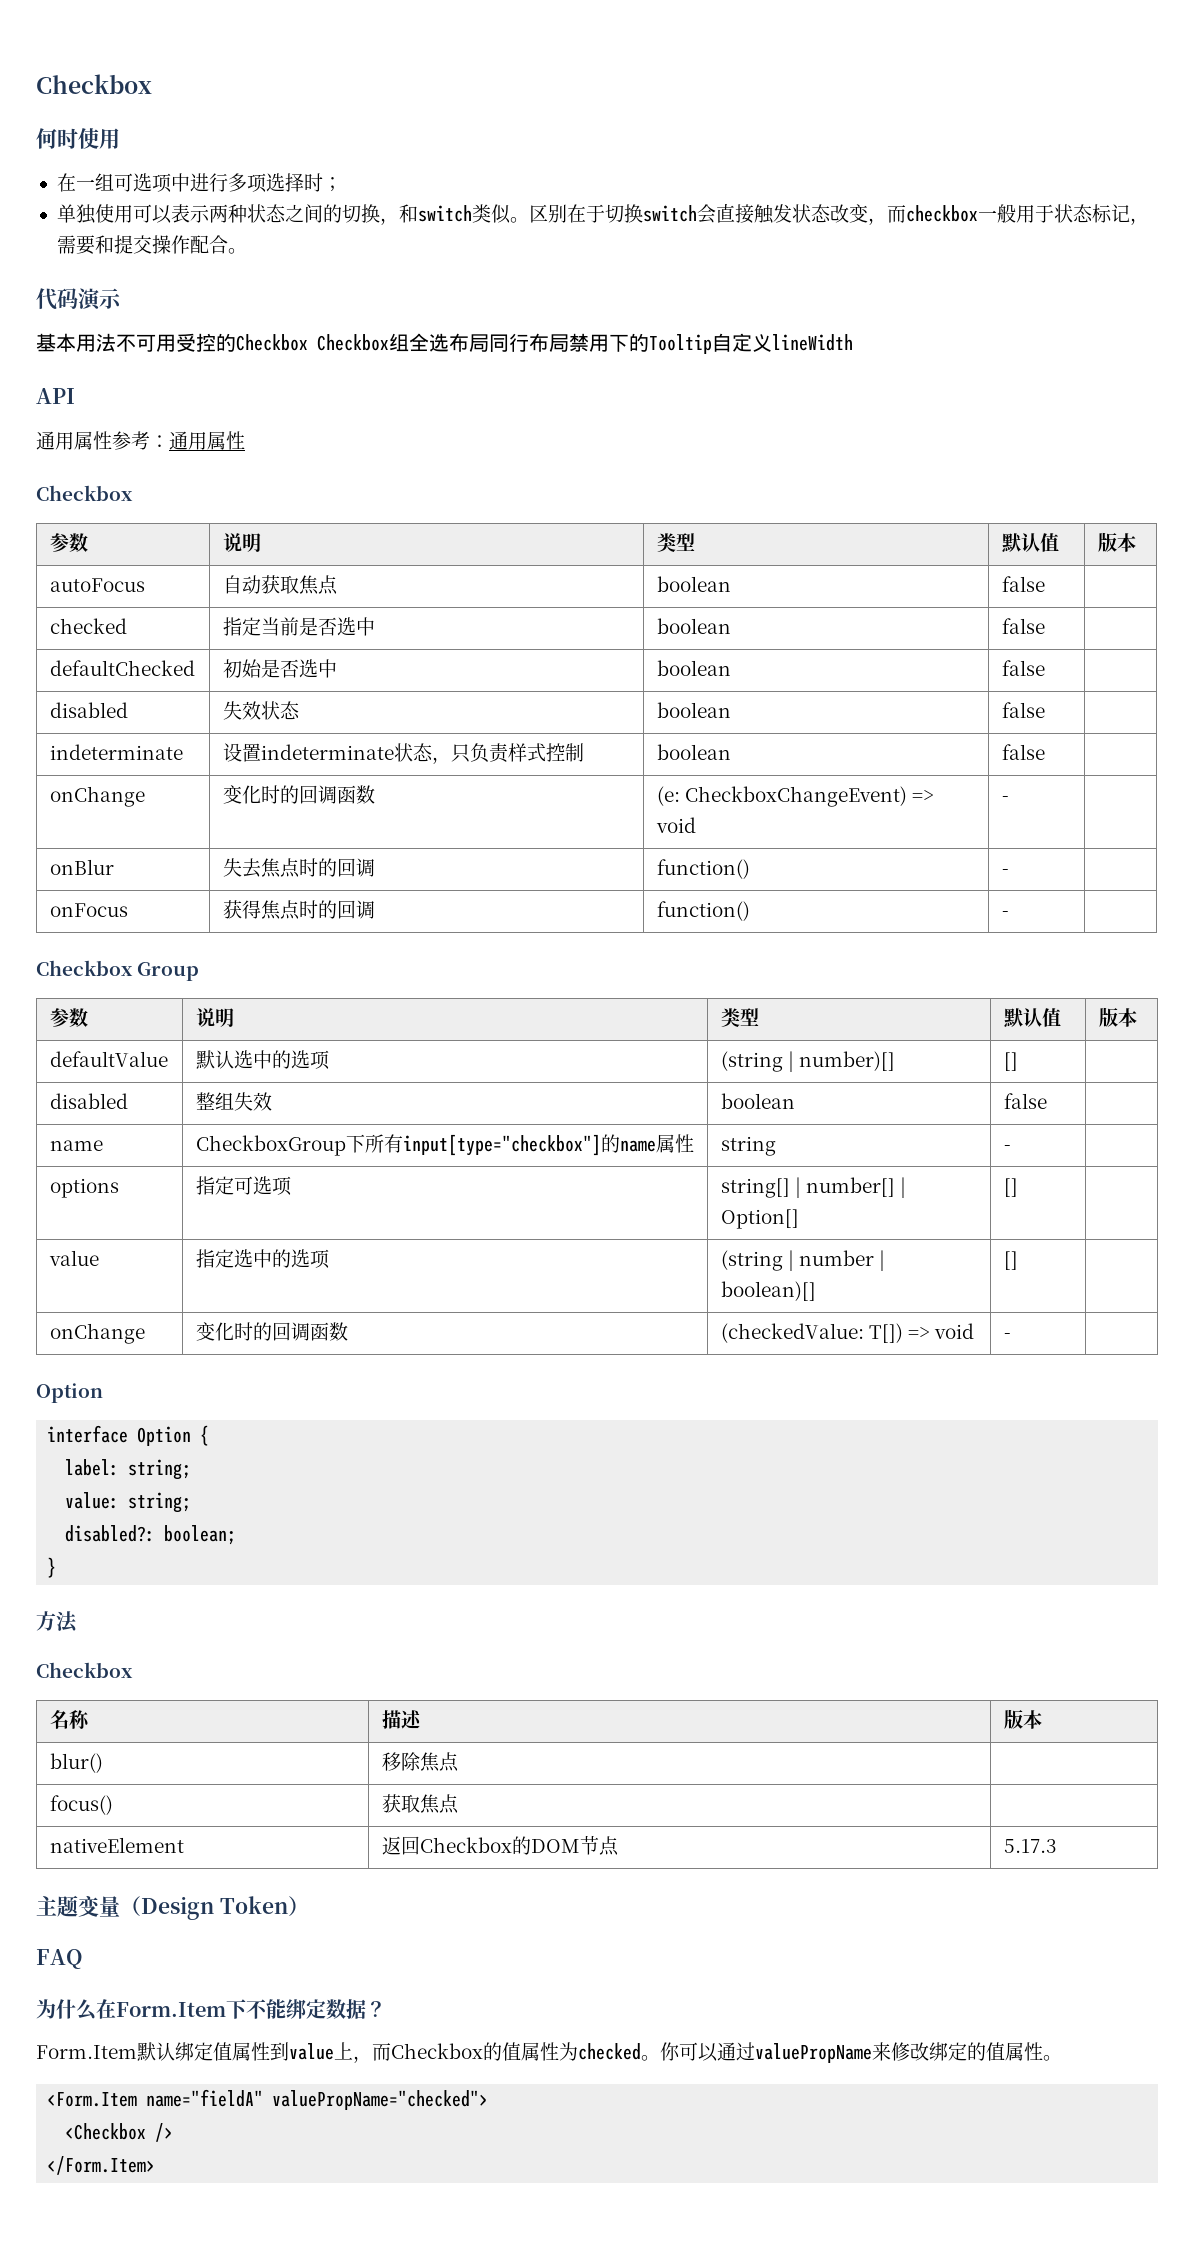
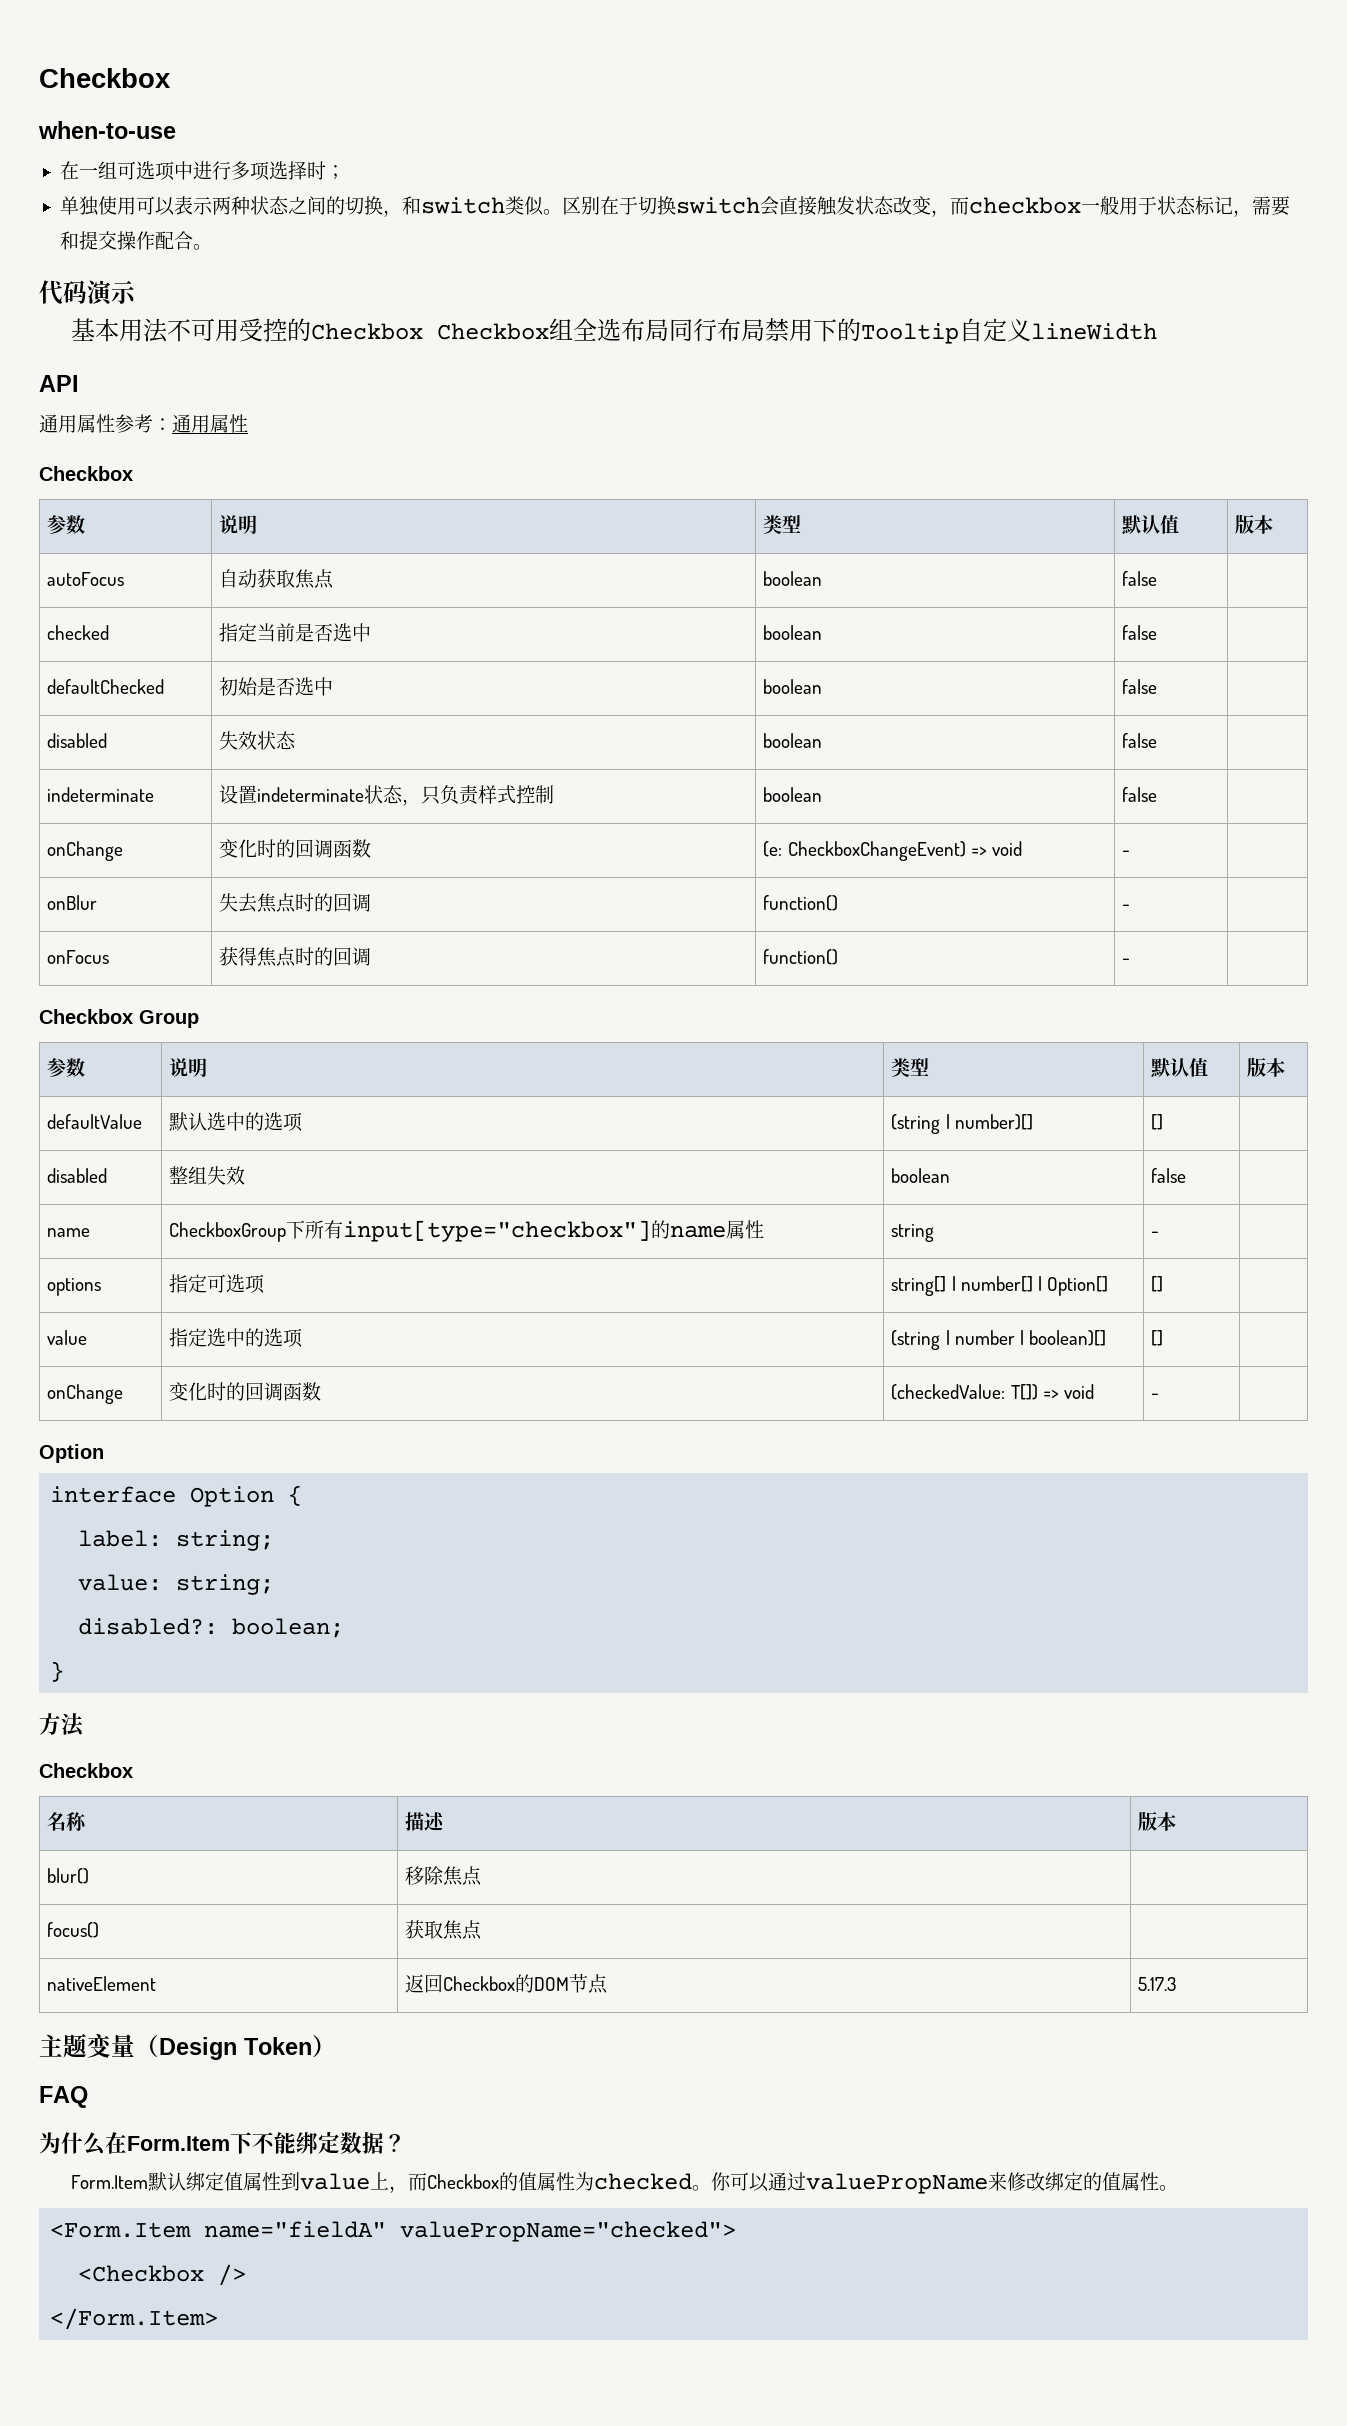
[36,74,152,94] [36,128,120,149] Checkbox // 何时使用 -> [39,68,171,88] [38,121,176,139] Checkbox // when-to-use

